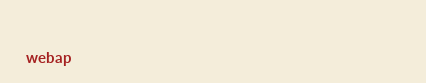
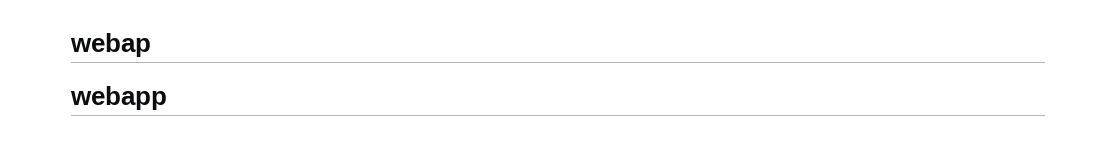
(72, 59) none -> [70,86,167,110] // webapp

